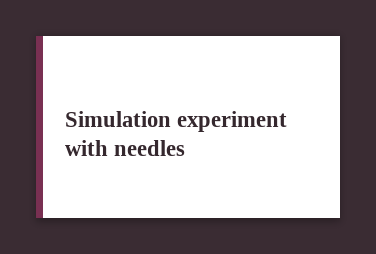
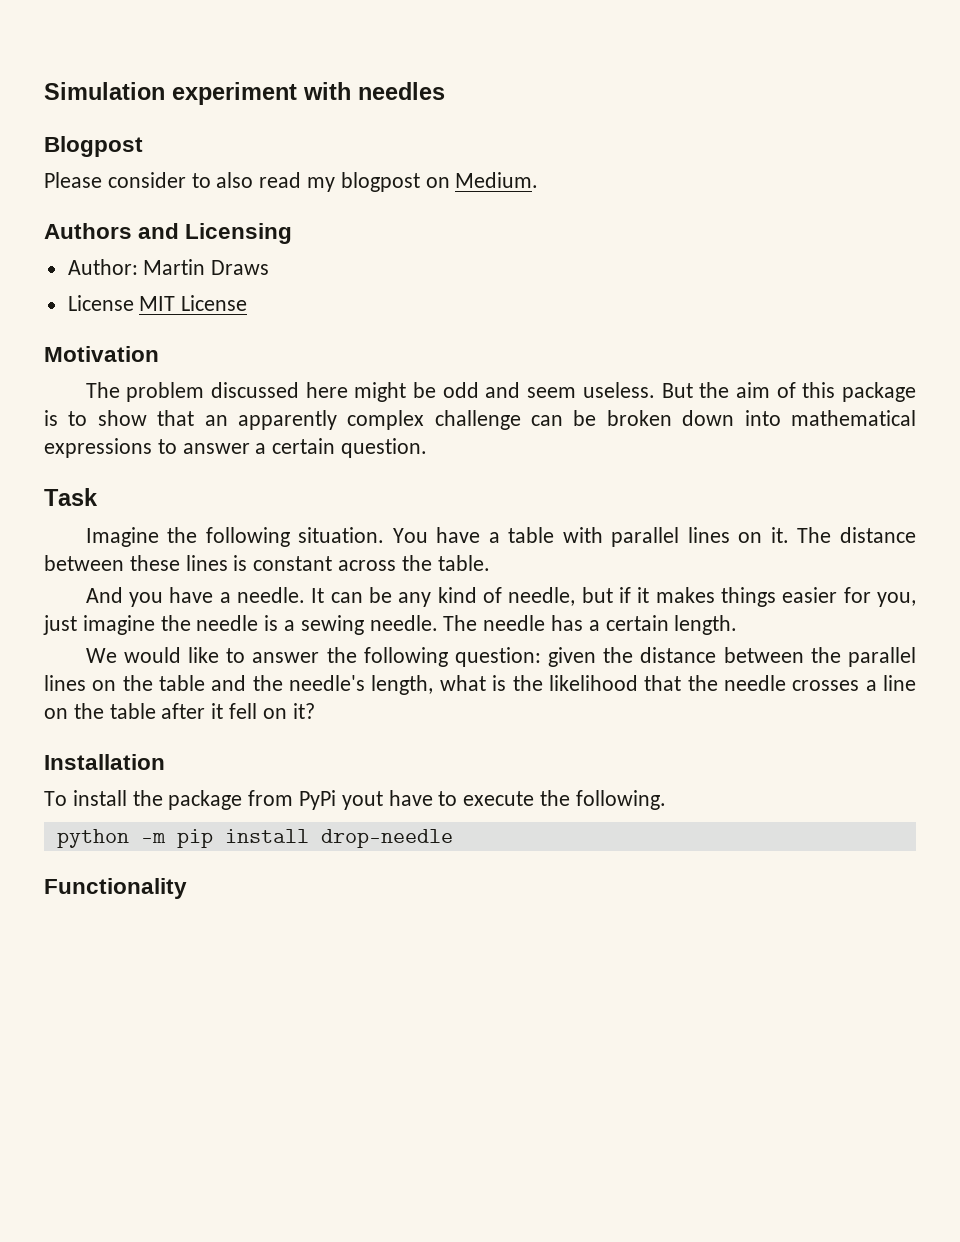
(186, 148) none -> [44,136,143,157] [44,172,539,192] [44,223,293,244] [67,259,270,275] [67,295,248,311] [44,346,159,362] [85,382,917,402] [44,410,916,430] [44,438,428,458] [44,488,98,506] [85,527,916,547] [44,555,490,571] [85,587,917,607] [43,615,738,635] [85,647,917,667] [44,675,917,695] [44,703,315,719] [44,754,165,770] [44,790,666,810] [56,829,453,848] [44,878,187,899] // Blogpost // Please consider to also read my blogpost on Medium. // Authors and Licensing // Author: Martin Draws // License MIT License // Motivation // The problem discussed here might be odd and seem useless. But the aim of this package is to show that an apparently complex challenge can be broken down into mathematical expressions to answer a certain question. // Task // Imagine the following situation. You have a table with parallel lines on it. The distance between these lines is constant across the table. // And you have a needle. It can be any kind of needle, but if it makes things easier for you, just imagine the needle is a sewing needle. The needle has a certain length. // We would like to answer the following question: given the distance between the parallel lines on the table and the needle's length, what is the likelihood that the needle crosses a line on the table after it fell on it? // Installation // To install the package from PyPi yout have to execute the following. // python -m pip install drop-needle // Functionality

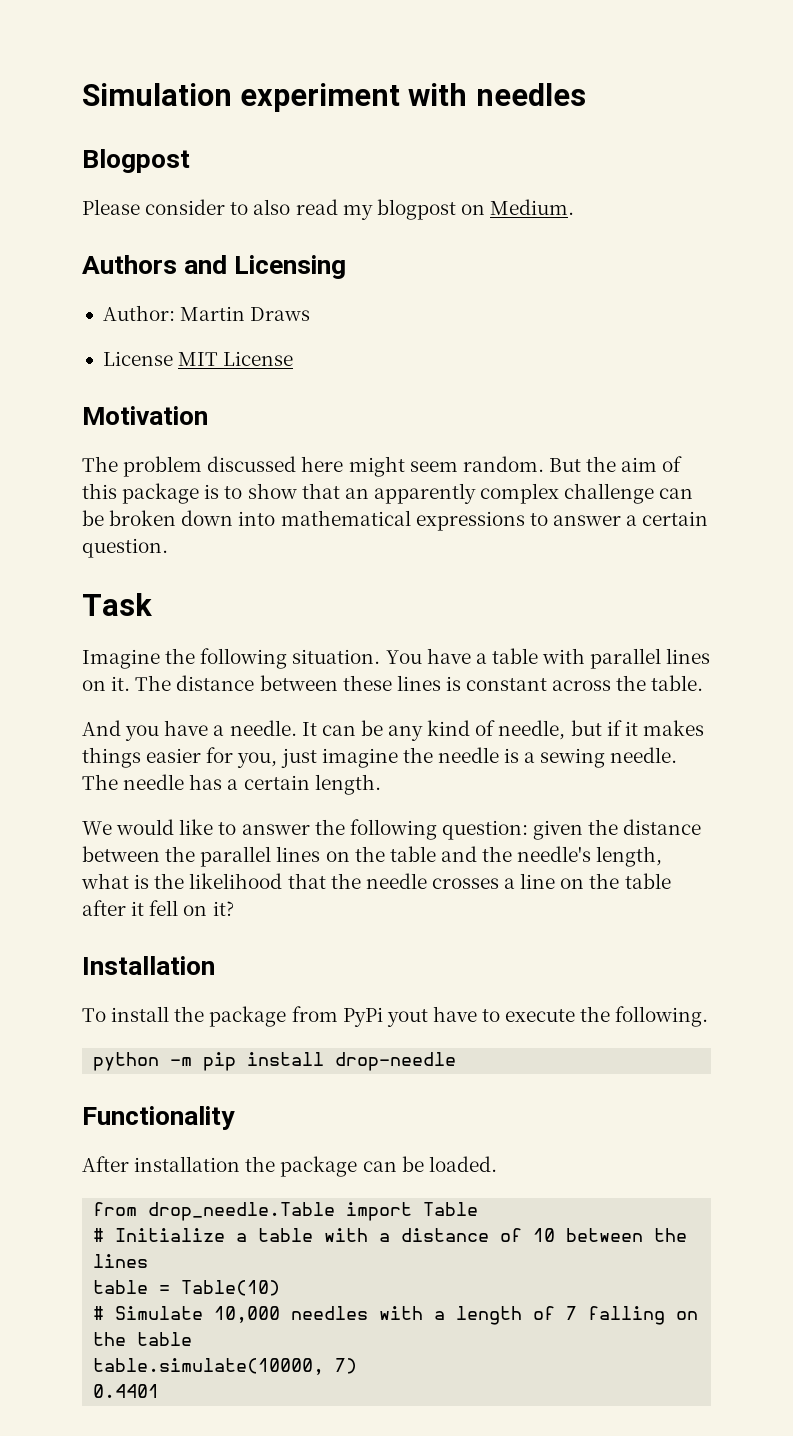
[413,382,655,398] be odd and seem useless. -> [409,456,544,472] seem random.
(187, 888) none -> [82,1156,497,1177] [93,1202,479,1221] [93,1228,688,1242] [93,1254,149,1268] [93,1280,281,1296] [93,1306,699,1325] [93,1332,193,1346] [93,1358,358,1375] [93,1384,160,1398] // After installation the package can be loaded. // from drop_needle.Table import Table // # Initialize a table with a distance of 10 between the lines // table = Table(10) // # Simulate 10,000 needles with a length of 7 falling on the table // table.simulate(10000, 7) // 0.4401

